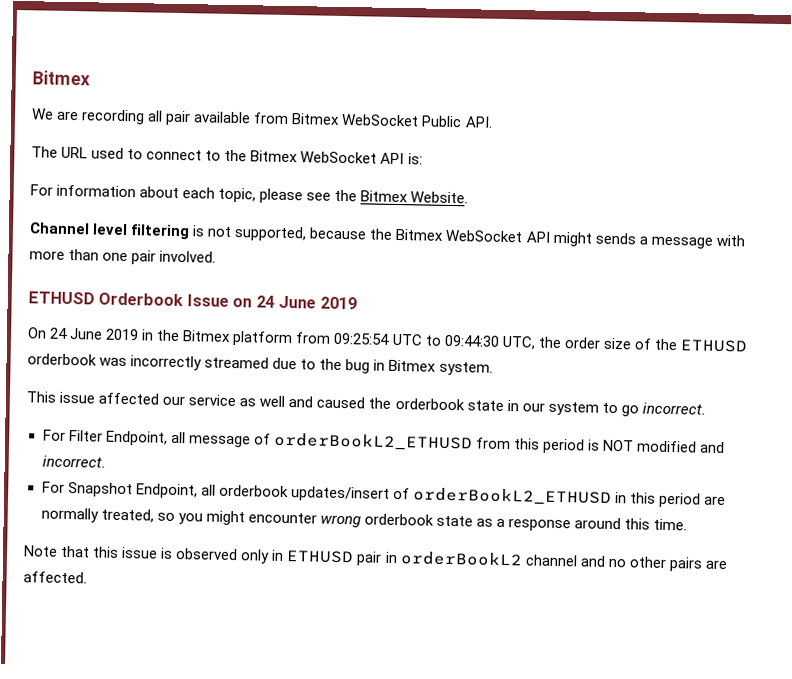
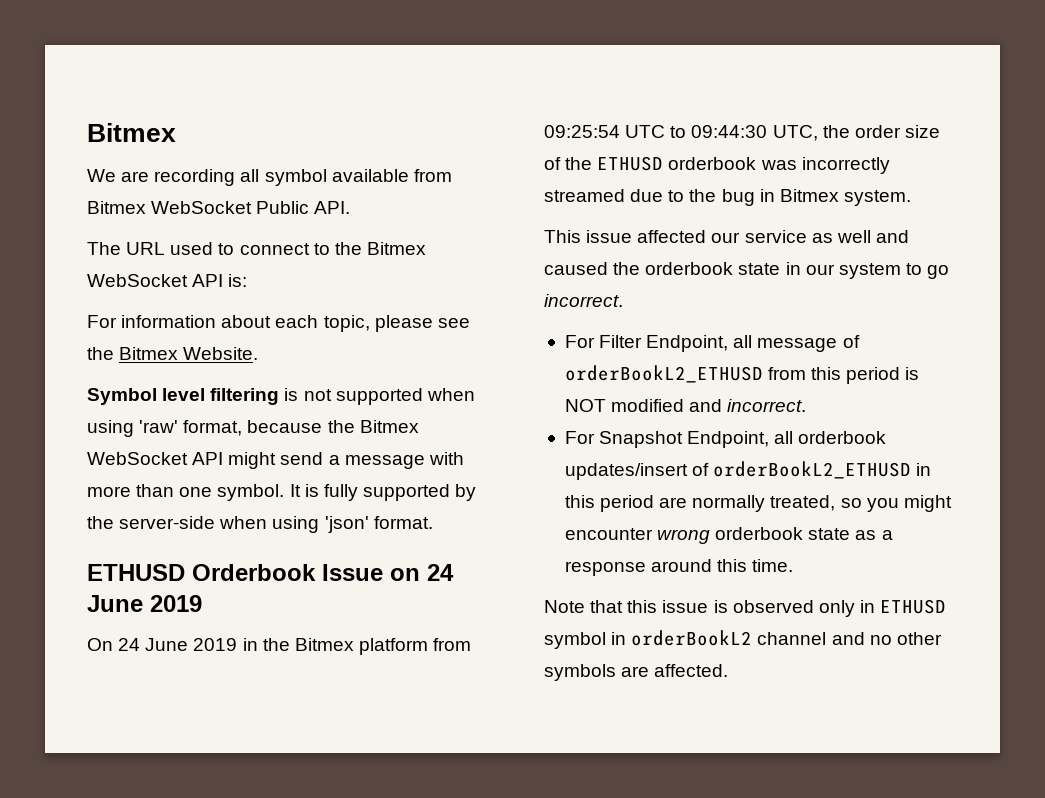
[165,110,192,126] pair -> [264,169,327,186] symbol
[29,222,90,235] Channel -> [87,388,157,405] Symbol
[234,226,308,242] supported, -> [335,388,475,405] [87,420,243,437] supported when using 'raw' format,
[594,232,636,245] sends -> [280,452,324,465] send
[131,250,217,265] pair involved. -> [217,484,477,501] [87,516,433,533] symbol. It is fully supported by the server-side when using 'json' format.
[356,551,383,566] pair -> [544,632,606,649] symbol
[668,557,703,572] pairs -> [544,664,616,681] symbols

